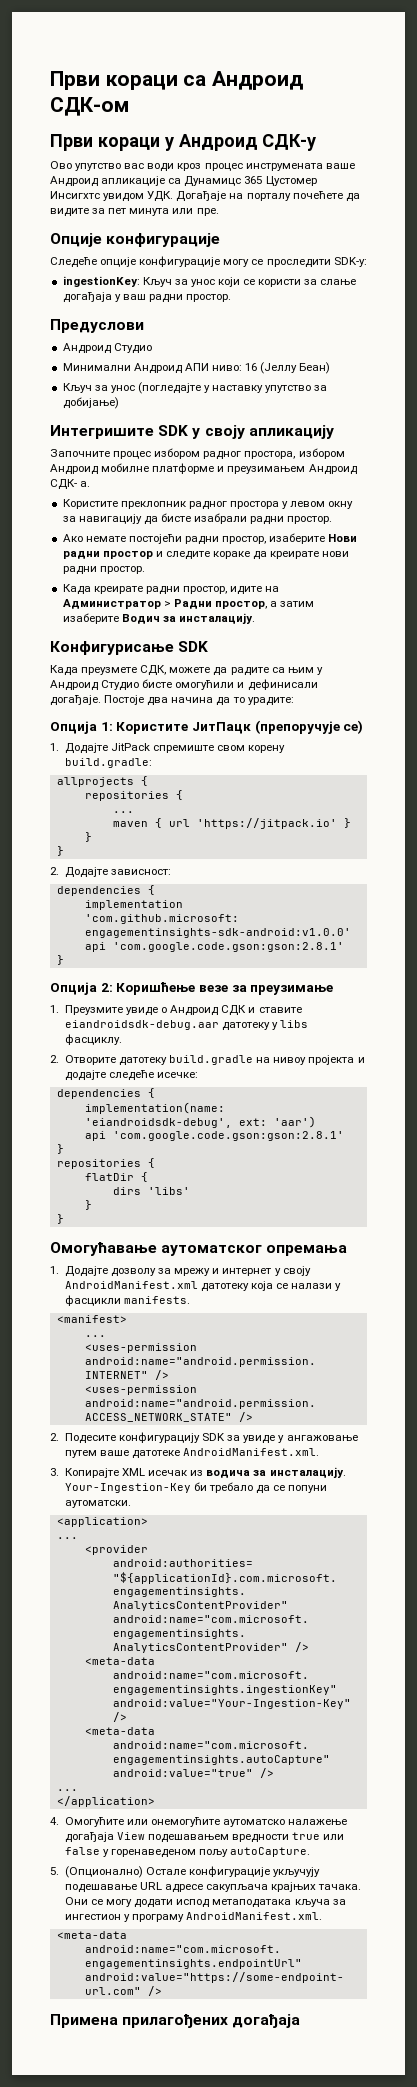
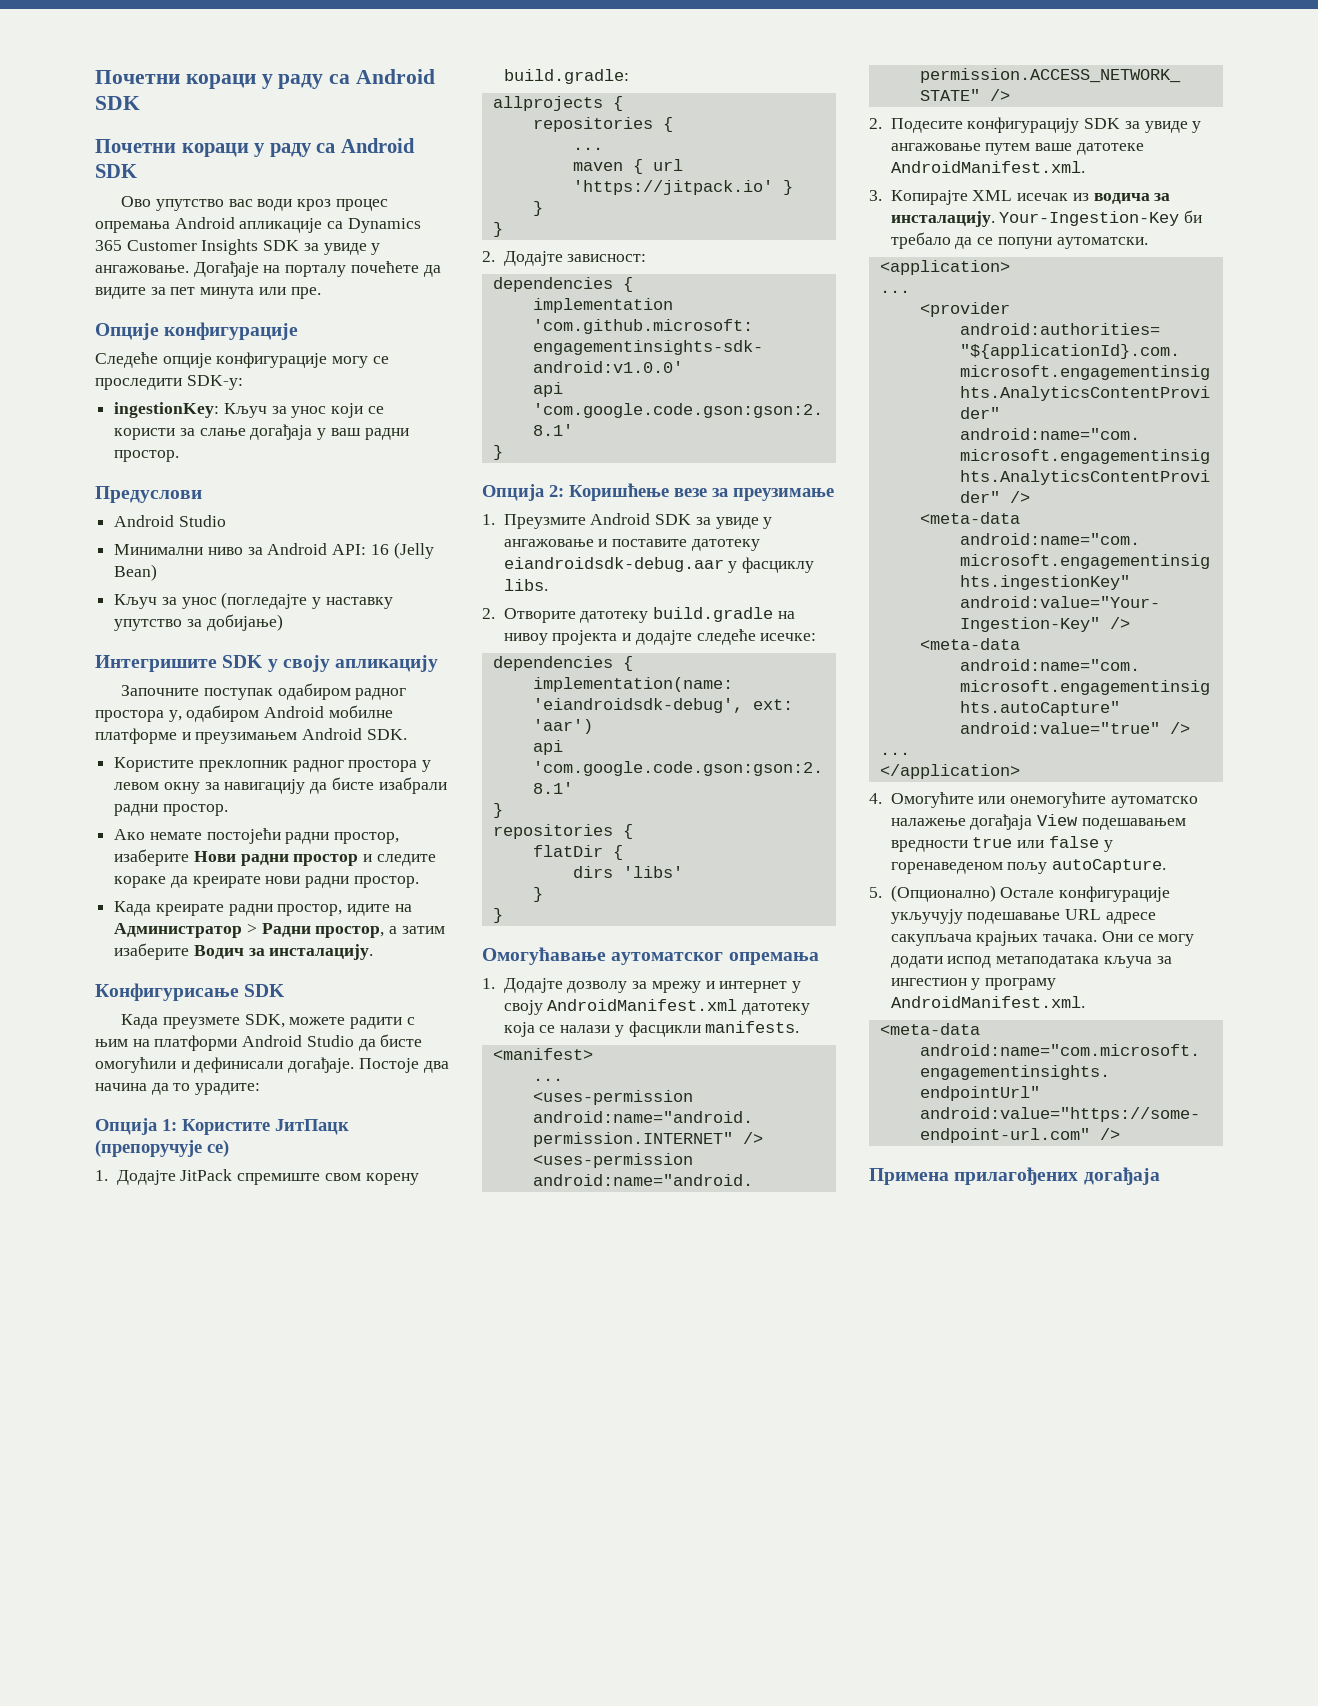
[50,71,304,90] [50,97,129,116] [50,134,317,151] Први кораци са Андроид СДК-ом // Први кораци у Андроид СДК-у -> [95,69,436,89] [95,96,140,110] [95,138,415,157] [95,164,137,178] Почетни кораци у раду са Android SDK // Почетни кораци у раду са Android SDK
[245,163,355,171] [50,176,317,187] [50,191,174,202] инструмената ваше Андроид апликације са Дyнамицс 365 Цустомер Инсигхтс увидом УДК. -> [95,217,421,233] [95,239,381,255] [95,265,189,273] опремања Android апликације са Dynamics 365 Customer Insights SDK за увиде у ангажовање.
[62,343,152,354] Андроид Студио -> [114,515,226,527] Android Studio
[133,362,331,374] Андроид АПИ ниво: 16 (Јеллy Беан) -> [207,542,434,559] [114,564,158,581] ниво за Android API: 16 (Jelly Bean)
[113,448,345,460] [50,464,98,475] процес избором радног простора, избором Андроид -> [203,683,407,700] [95,705,325,722] поступак одабиром радног простора у, одабиром Android
[308,464,357,475] [50,479,91,490] Андроид СДК- а. -> [302,728,407,740] Android SDK.
[140,665,323,676] [50,680,140,691] СДК, можете да радите са њим у Андроид Студио -> [244,1014,415,1029] [95,1035,376,1051] SDK, можете радити с њим на платформи Android Studio да
[126,1005,302,1016] [64,1020,309,1031] [64,1034,122,1045] увиде о Андроид СДК и ставите eiandroidsdk-debug.aar датотеку у libs фасциклу. -> [590,513,773,529] [503,539,760,551] [503,557,815,573] [503,579,548,591] Android SDK за увиде у ангажовање и поставите датотеку eiandroidsdk-debug.aar у фасциклу libs.

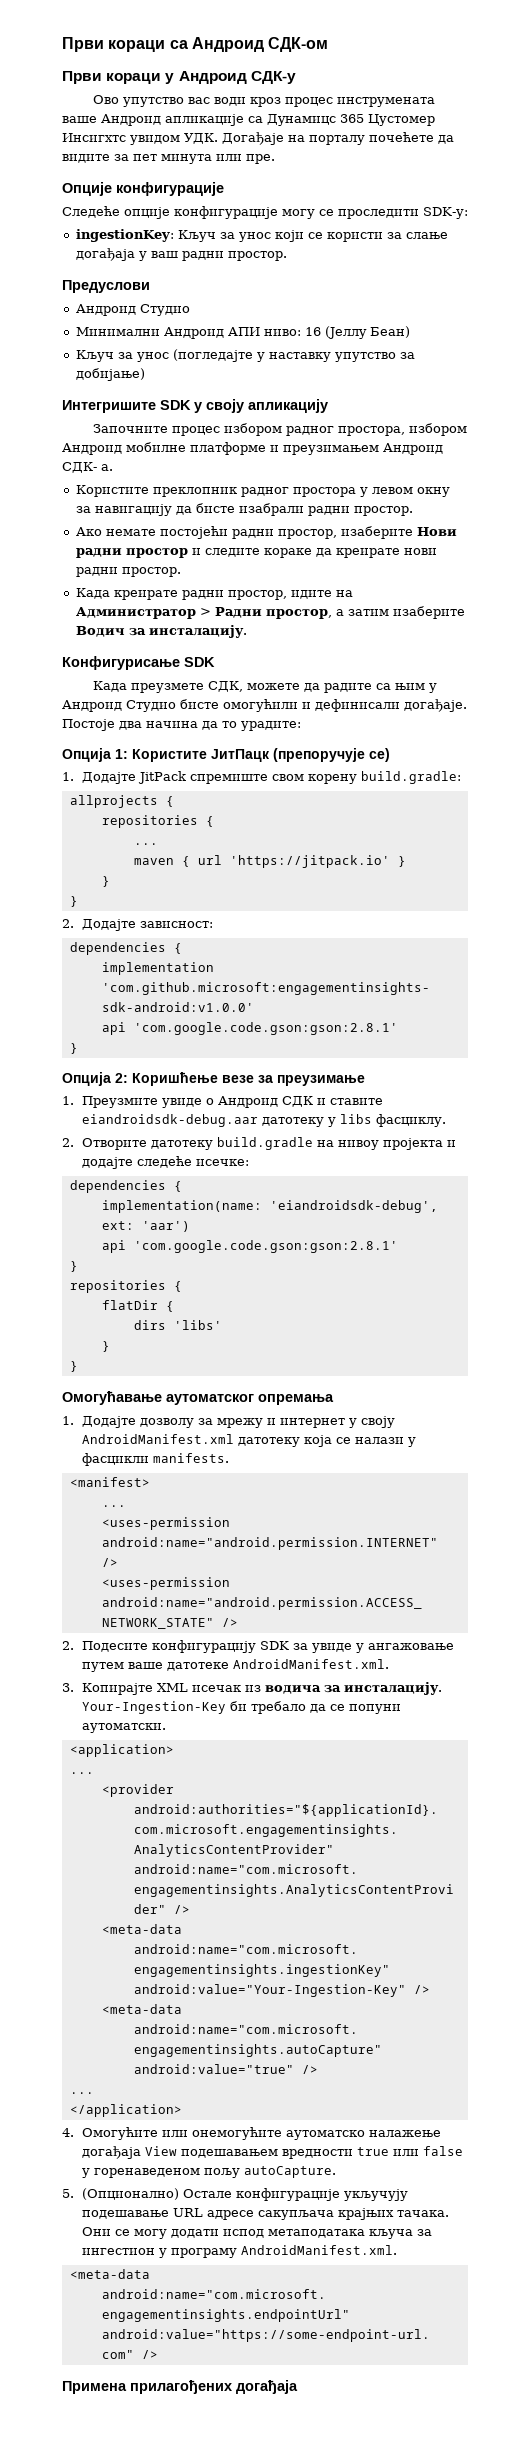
[95,69,436,89] [95,96,140,110] [95,138,415,157] [95,164,137,178] Почетни кораци у раду са Android SDK // Почетни кораци у раду са Android SDK -> [62,37,329,52] [62,71,296,84] Први кораци са Андроид СДК-ом // Први кораци у Андроид СДК-у
[95,217,421,233] [95,239,381,255] [95,265,189,273] опремања Android апликације са Dynamics 365 Customer Insights SDK за увиде у ангажовање. -> [336,97,435,107] [62,114,435,126] [62,133,218,145] инструмената ваше Андроид апликације са Дyнамицс 365 Цустомер Инсигхтс увидом УДК.
[114,515,226,527] Android Studio -> [75,304,190,316] Андроид Студио
[207,542,434,559] [114,564,158,581] ниво за Android API: 16 (Jelly Bean) -> [163,326,410,339] Андроид АПИ ниво: 16 (Јеллy Беан)
[203,683,407,700] [95,705,325,722] поступак одабиром радног простора у, одабиром Android -> [171,423,467,436] [62,443,122,455] процес избором радног простора, избором Андроид
[302,728,407,740] Android SDK. -> [383,443,443,455] [62,462,113,473] Андроид СДК- а.
[244,1014,415,1029] [95,1035,376,1051] SDK, можете радити с њим на платформи Android Studio да -> [207,681,437,693] [62,700,176,712] СДК, можете да радите са њим у Андроид Студио
[590,513,773,529] [503,539,760,551] [503,557,815,573] [503,579,548,591] Android SDK за увиде у ангажовање и поставите датотеку eiandroidsdk-debug.aar у фасциклу libs. -> [162,1096,384,1108] [82,1114,447,1127] увиде о Андроид СДК и ставите eiandroidsdk-debug.aar датотеку у libs фасциклу.

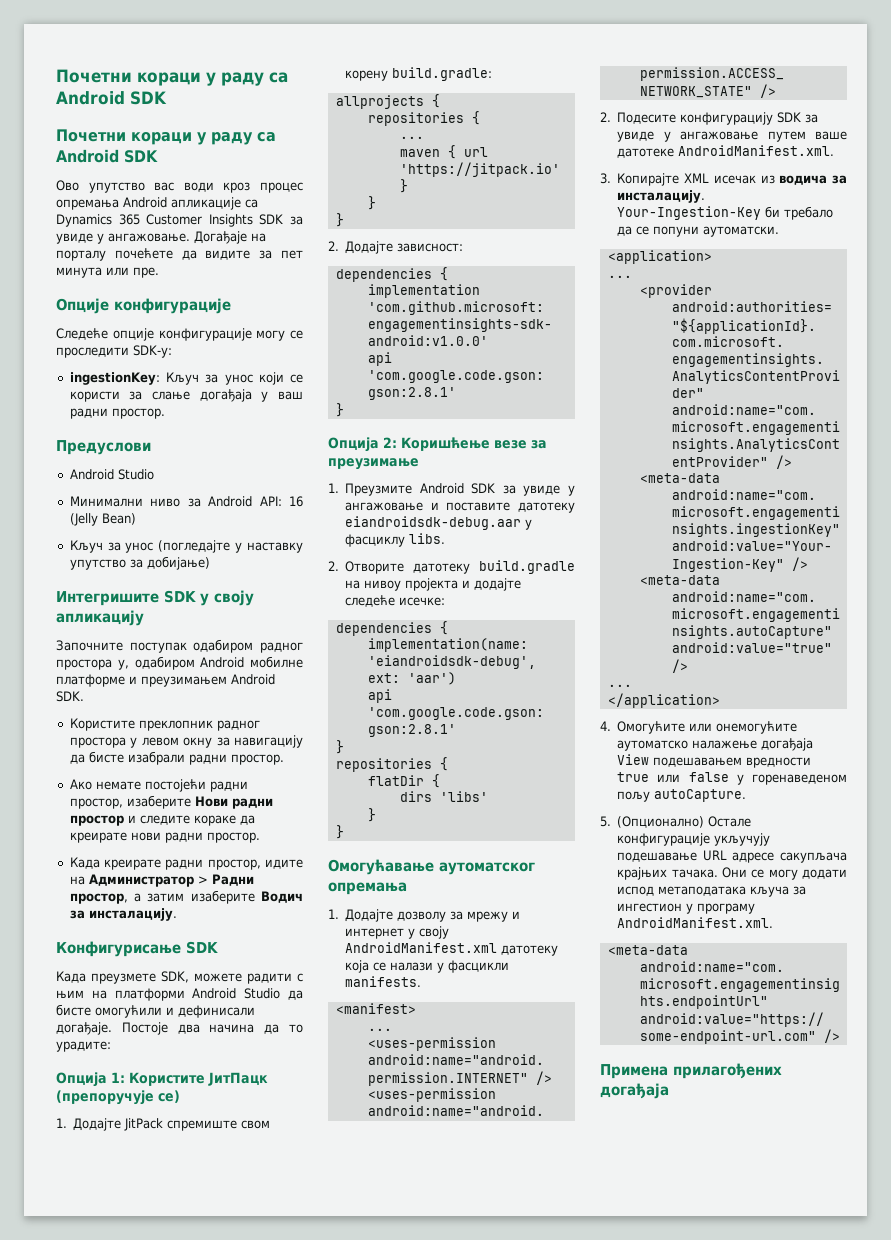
[62,37,329,52] [62,71,296,84] Први кораци са Андроид СДК-ом // Први кораци у Андроид СДК-у -> [56,69,288,86] [56,91,167,105] [56,129,276,145] [56,149,158,163] Почетни кораци у раду са Android SDK // Почетни кораци у раду са Android SDK
[336,97,435,107] [62,114,435,126] [62,133,218,145] инструмената ваше Андроид апликације са Дyнамицс 365 Цустомер Инсигхтс увидом УДК. -> [56,197,258,210] [56,214,303,227] [56,233,190,244] опремања Android апликације са Dynamics 365 Customer Insights SDK за увиде у ангажовање.
[75,304,190,316] Андроид Студио -> [69,469,154,480] Android Studio
[163,326,410,339] Андроид АПИ ниво: 16 (Јеллy Беан) -> [150,496,303,507] [69,513,136,526] ниво за Android API: 16 (Jelly Bean)
[171,423,467,436] [62,443,122,455] процес избором радног простора, избором Андроид -> [129,639,303,653] [56,656,245,670] поступак одабиром радног простора у, одабиром Android
[383,443,443,455] [62,462,113,473] Андроид СДК- а. -> [231,674,275,685] [56,691,84,702] Android SDK.
[207,681,437,693] [62,700,176,712] СДК, можете да радите са њим у Андроид Студио -> [161,971,303,984] [56,988,303,1001] SDK, можете радити с њим на платформи Android Studio да
[162,1096,384,1108] [82,1114,447,1127] увиде о Андроид СДК и ставите eiandroidsdk-debug.aar датотеку у libs фасциклу. -> [419,483,575,496] [345,502,575,513] [345,516,533,530] [345,533,446,547] Android SDK за увиде у ангажовање и поставите датотеку eiandroidsdk-debug.aar у фасциклу libs.

